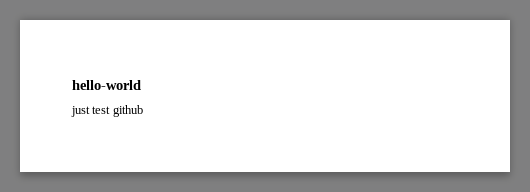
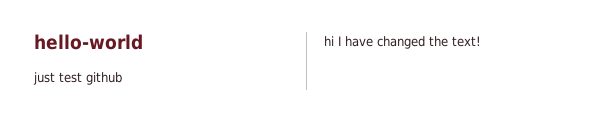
(143, 111) none -> [324,36,481,49] // hi I have changed the text!

